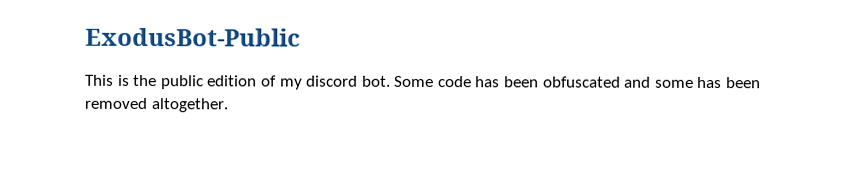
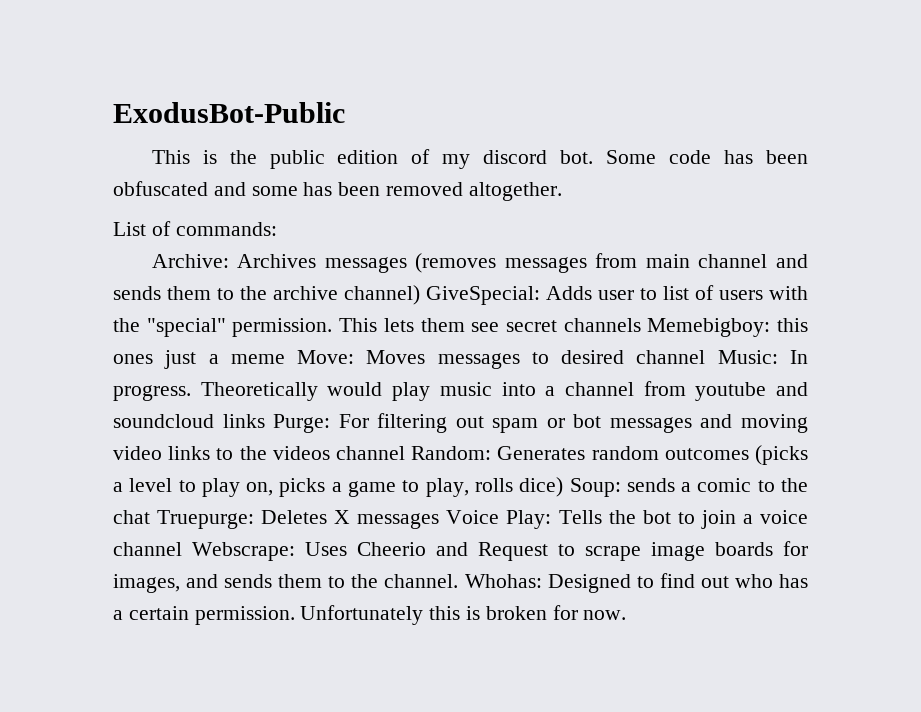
(228, 105) none -> [113,221,277,236] [151,253,808,273] [113,285,808,305] [113,318,808,337] [113,350,808,369] [113,381,808,401] [113,413,808,433] [113,445,808,465] [113,477,808,497] [113,510,809,529] [113,541,808,561] [113,573,809,593] [113,605,627,625] // List of commands: // Archive: Archives messages (removes messages from main channel and sends them to the archive channel) GiveSpecial: Adds user to list of users with the "special" permission. This lets them see secret channels Memebigboy: this ones just a meme Move: Moves messages to desired channel Music: In progress. Theoretically would play music into a channel from youtube and soundcloud links Purge: For filtering out spam or bot messages and moving video links to the videos channel Random: Generates random outcomes (picks a level to play on, picks a game to play, rolls dice) Soup: sends a comic to the chat Truepurge: Deletes X messages Voice Play: Tells the bot to join a voice channel Webscrape: Uses Cheerio and Request to scrape image boards for images, and sends them to the channel. Whohas: Designed to find out who has a certain permission. Unfortunately this is broken for now.

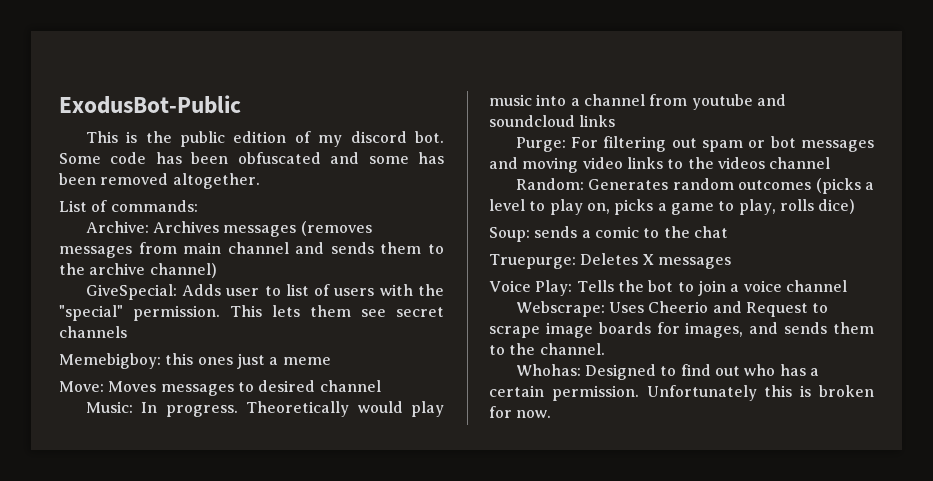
(420, 295) none -> (217, 270) //
(641, 325) none -> (127, 332) //
(285, 359) none -> (331, 361) //
(706, 357) none -> (381, 386) //
(265, 421) none -> (616, 121) //
(405, 453) none -> (831, 163) //
(564, 487) none -> (856, 206) //
(150, 517) none -> (728, 232) //
(440, 521) none -> (731, 263) //
(182, 549) none -> (847, 286) //
(459, 581) none -> (605, 349) //

